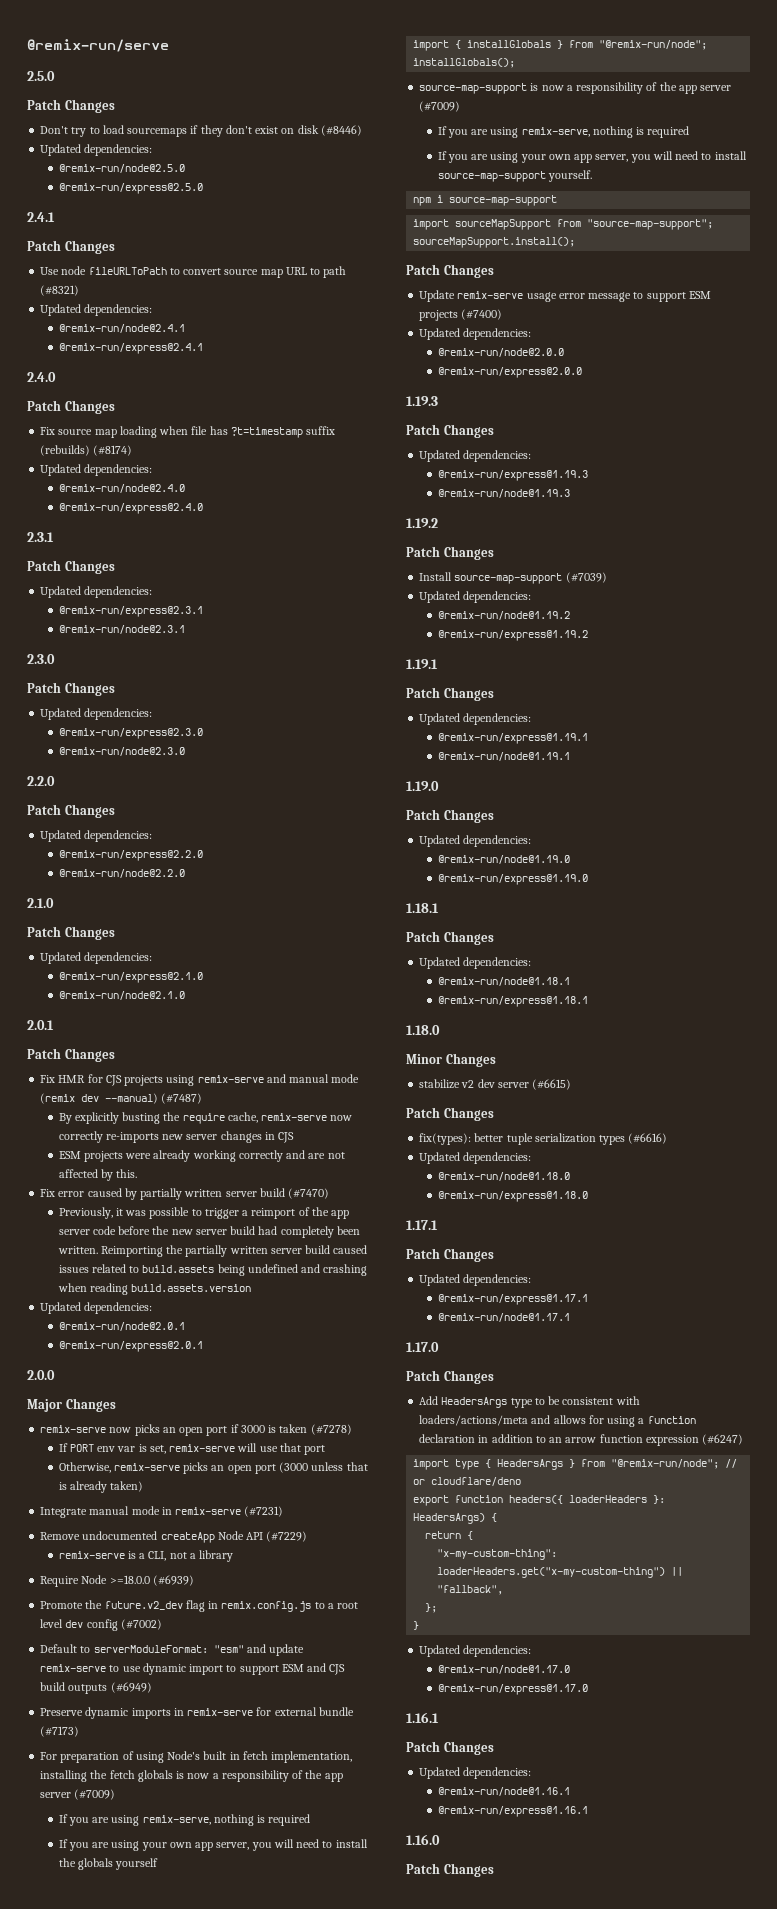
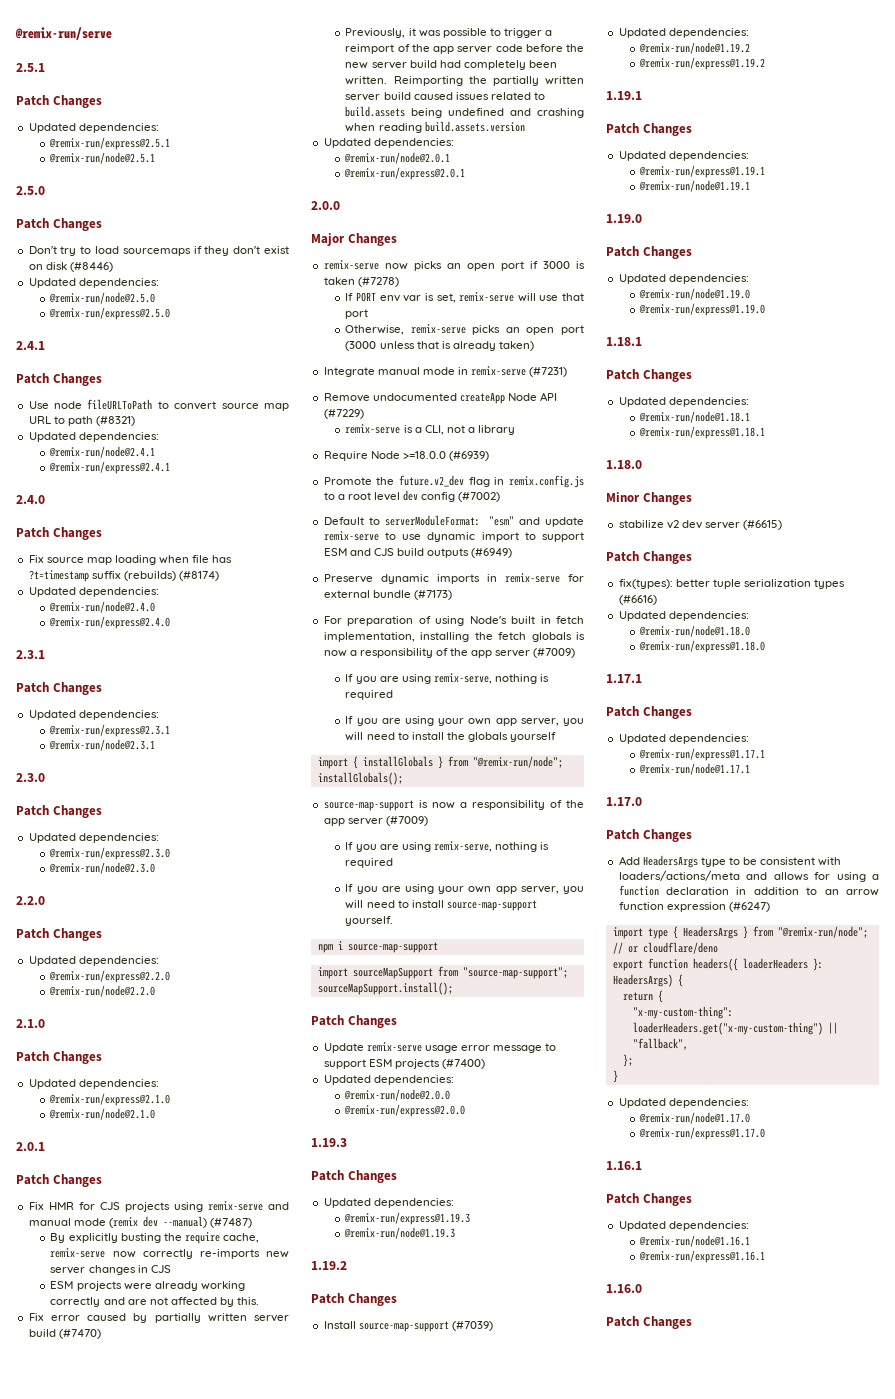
(169, 45) none -> [16,63,45,72] [16,95,102,108] [28,123,159,133] [49,137,171,150] [49,152,156,164] // 2.5.1 // Patch Changes // Updated dependencies: // @remix-run/express@2.5.1 // @remix-run/node@2.5.1

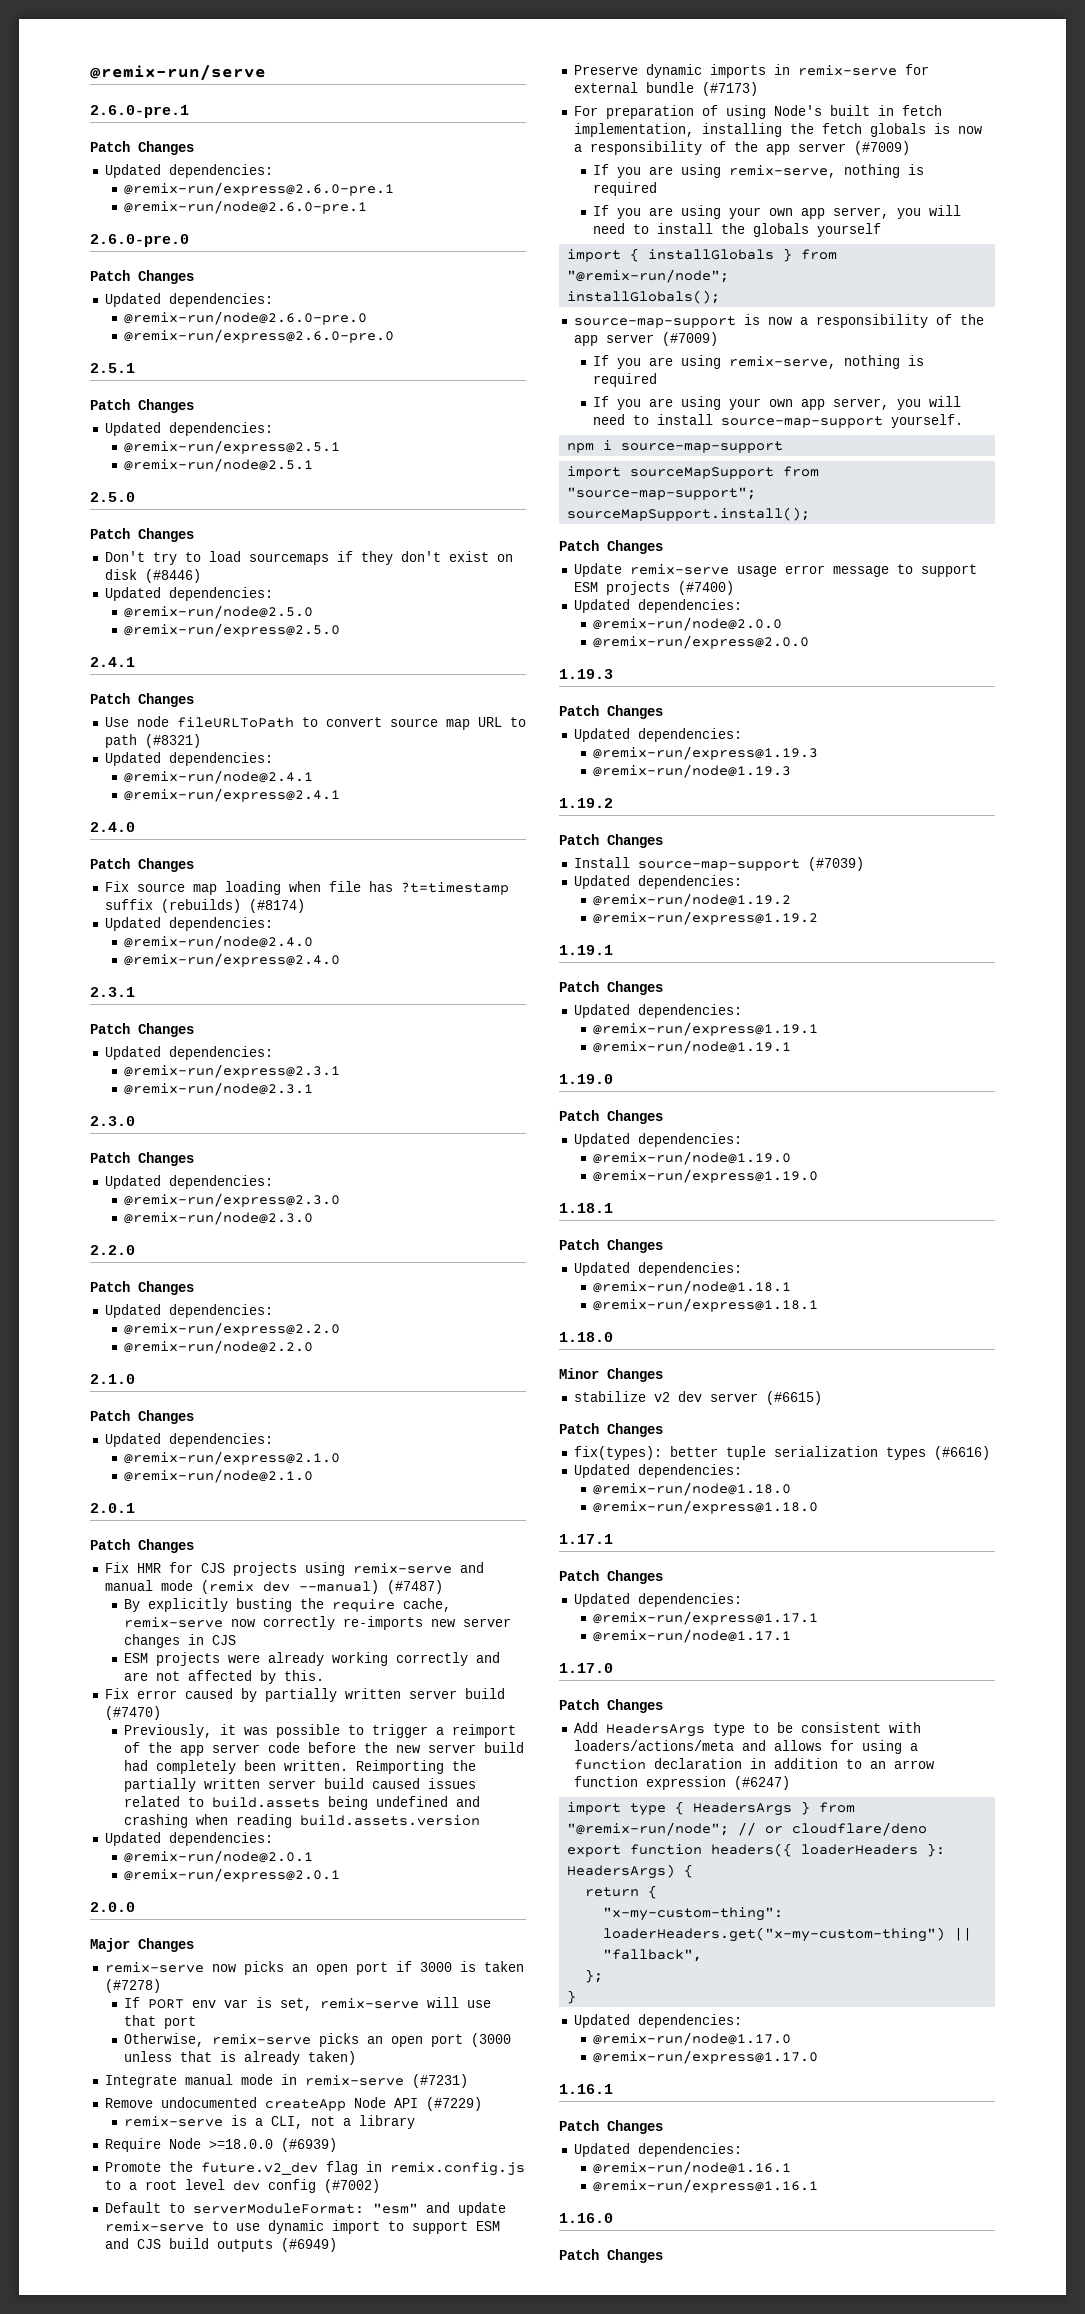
(112, 33) none -> [90,105,189,118] [90,141,194,155] [104,164,273,178] [123,182,394,196] [123,200,367,214] [90,234,189,247] [90,270,194,284] [104,293,273,307] [123,311,367,325] [123,329,394,343] // 2.6.0-pre.1 // Patch Changes // Updated dependencies: // @remix-run/express@2.6.0-pre.1 // @remix-run/node@2.6.0-pre.1 // 2.6.0-pre.0 // Patch Changes // Updated dependencies: // @remix-run/node@2.6.0-pre.0 // @remix-run/express@2.6.0-pre.0

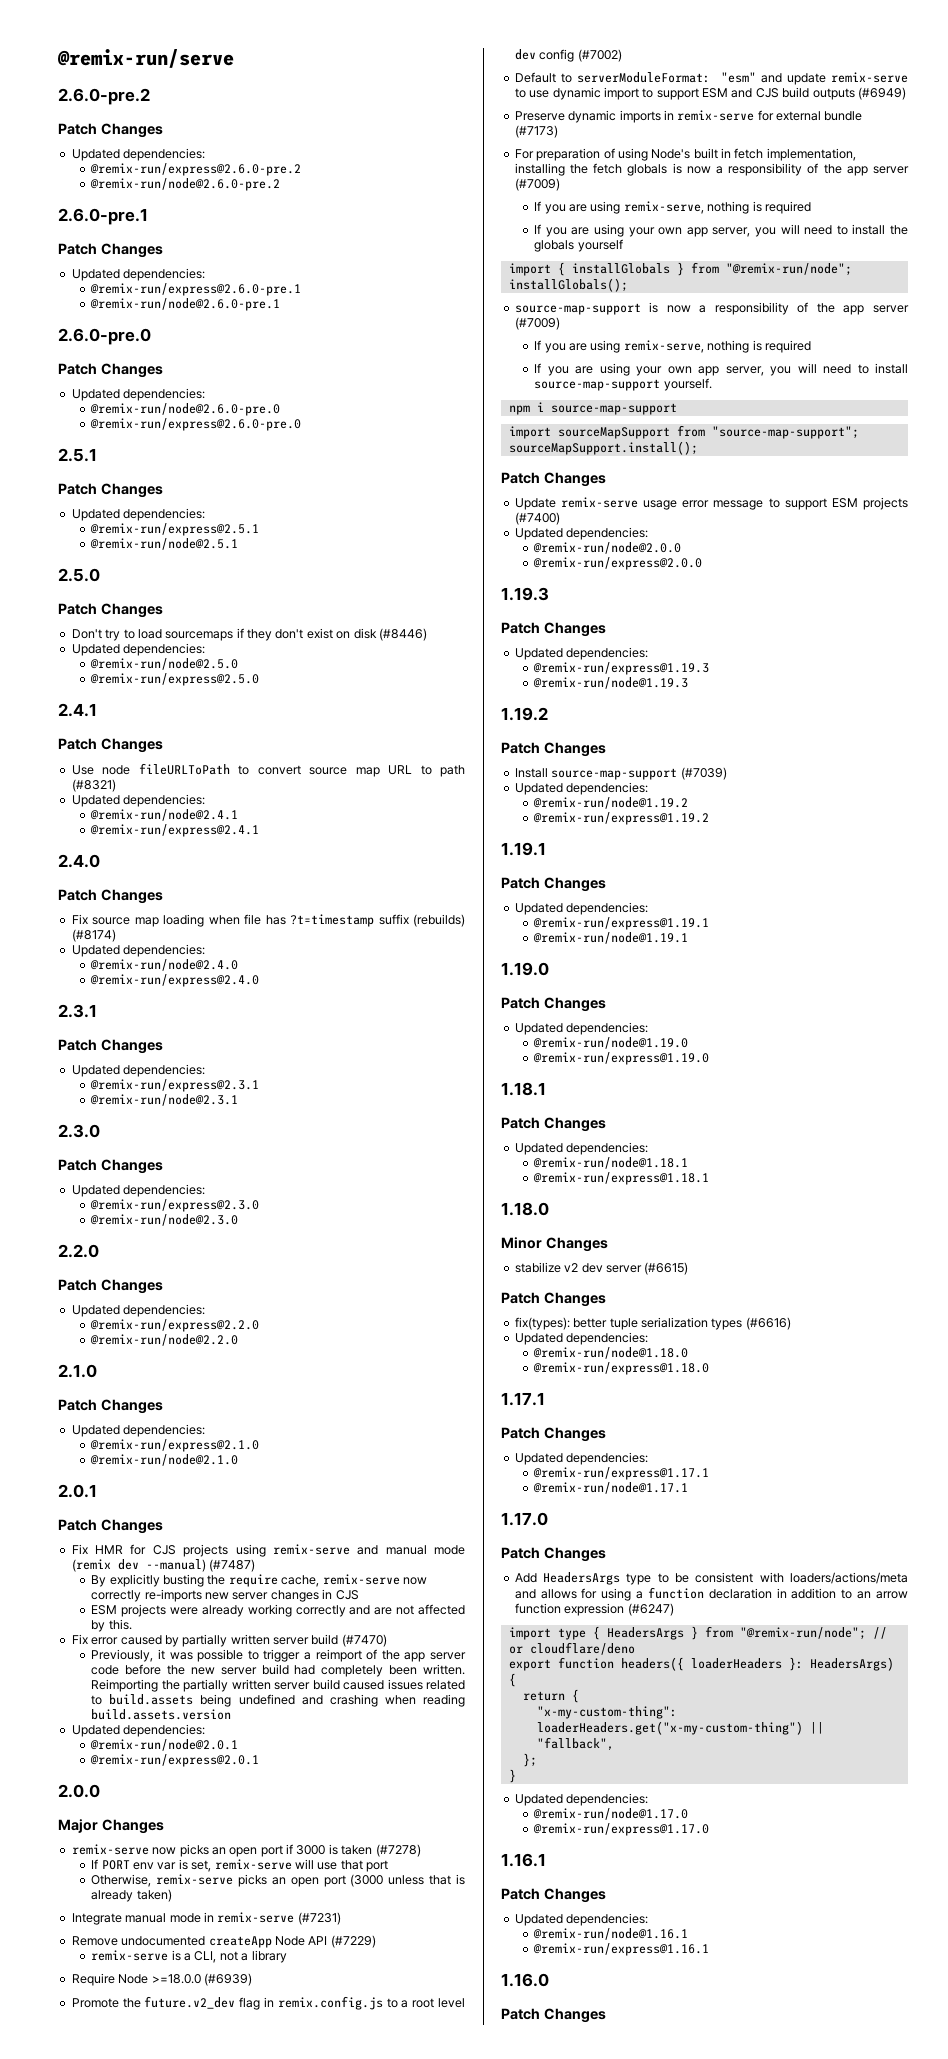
(266, 73) none -> [58,88,150,105] [58,123,163,138] [71,148,206,161] [90,163,302,176] [90,178,281,191] // 2.6.0-pre.2 // Patch Changes // Updated dependencies: // @remix-run/express@2.6.0-pre.2 // @remix-run/node@2.6.0-pre.2

